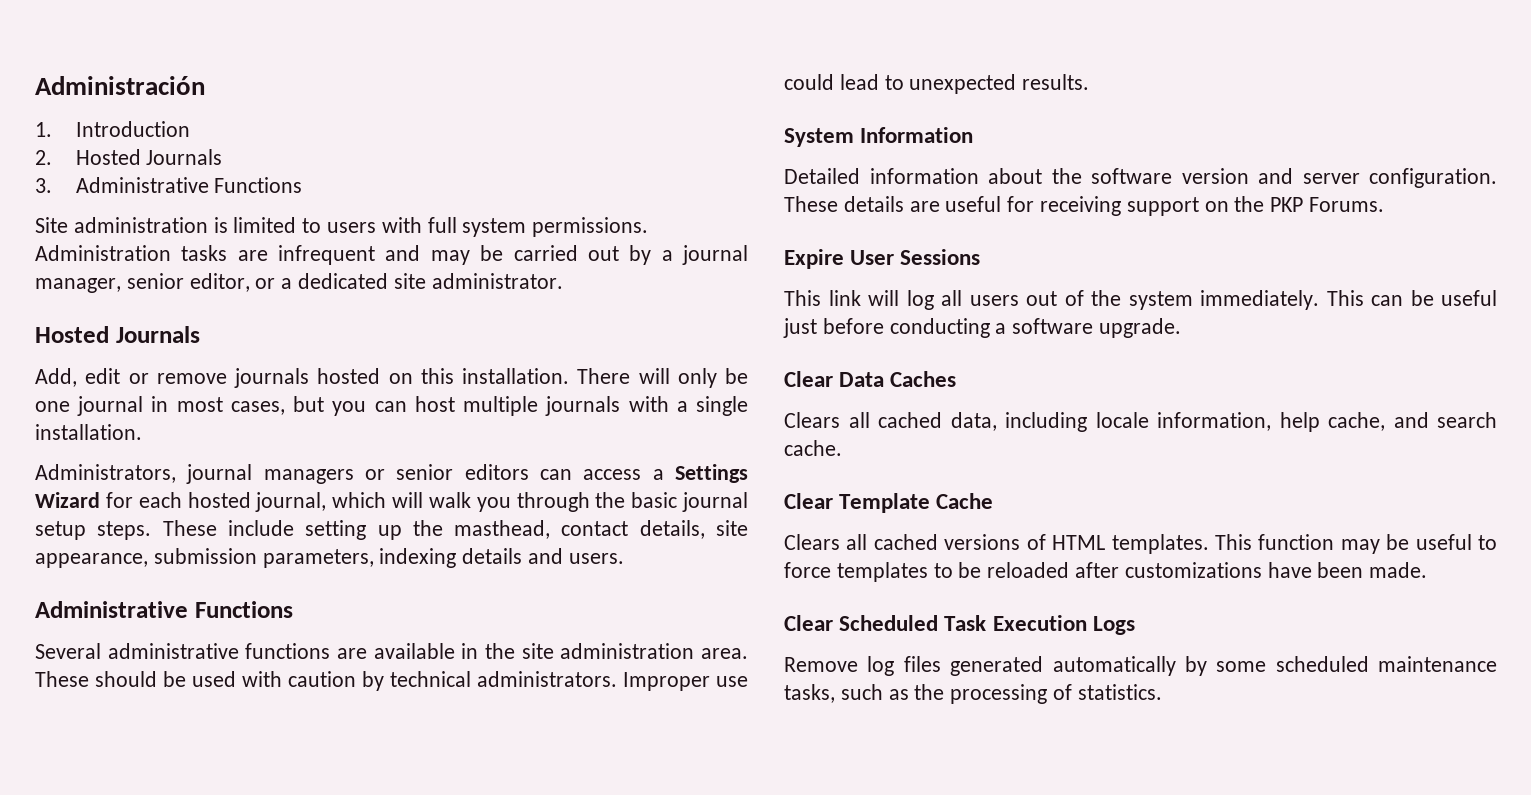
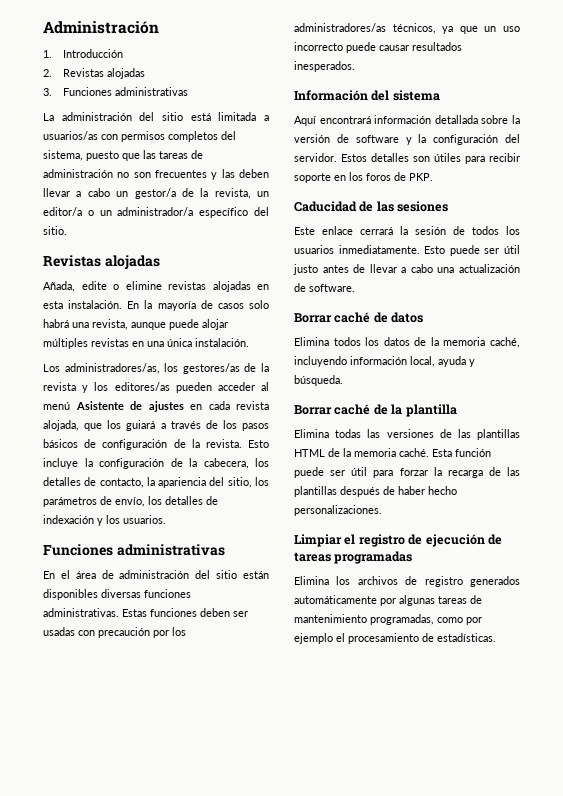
[75,121,190,137] Introduction -> [63,49,124,58] Introducción
[75,149,223,165] Hosted Journals -> [63,68,146,79] Revistas alojadas
[75,177,303,193] [35,217,649,237] [35,245,749,265] [35,273,563,293] [35,326,200,343] [35,368,748,388] [35,396,749,416] [35,424,142,440] [35,464,749,484] [35,492,748,512] [35,520,748,540] [35,548,624,568] [35,601,293,618] [35,643,748,659] [35,671,748,691] [784,74,1090,94] [784,127,974,147] [784,168,1497,188] [784,196,1385,216] [784,249,981,269] [784,290,1497,310] [783,318,1182,338] [784,371,957,387] [784,412,1497,432] [784,440,842,456] [784,493,994,513] [784,534,1497,554] [784,562,1428,582] [784,615,1135,635] [784,656,1497,676] [784,684,1162,704] Administrative Functions // Site administration is limited to users with full system permissions. Administration tasks are infrequent and may be carried out by a journal manager, senior editor, or a dedicated site administrator. // Hosted Journals // Add, edit or remove journals hosted on this installation. There will only be one journal in most cases, but you can host multiple journals with a single installation. // Administrators, journal managers or senior editors can access a Settings Wizard for each hosted journal, which will walk you through the basic journal setup steps. These include setting up the masthead, contact details, site appearance, submission parameters, indexing details and users. // Administrative Functions // Several administrative functions are available in the site administration area. These should be used with caution by technical administrators. Improper use could lead to unexpected results. // System Information // Detailed information about the software version and server configuration. These details are useful for receiving support on the PKP Forums. // Expire User Sessions // This link will log all users out of the system immediately. This can be useful just before conducting a software upgrade. // Clear Data Caches // Clears all cached data, including locale information, help cache, and search cache. // Clear Template Cache // Clears all cached versions of HTML templates. This function may be useful to force templates to be reloaded after customizations have been made. // Clear Scheduled Task Execution Logs // Remove log files generated automatically by some scheduled maintenance tasks, such as the processing of statistics. -> [63,87,189,96] [43,112,269,121] [43,131,236,142] [43,150,203,161] [43,169,269,180] [43,188,269,199] [43,207,269,218] [43,226,67,235] [43,255,160,269] [43,281,269,292] [43,300,269,311] [43,319,228,330] [43,338,249,349] [43,363,269,374] [43,382,269,393] [43,401,269,412] [43,420,269,431] [43,439,269,450] [43,458,269,469] [43,477,269,488] [43,496,218,507] [43,515,166,526] [43,544,225,556] [43,570,269,579] [43,589,191,600] [43,608,248,617] [43,627,186,638] [294,23,520,34] [294,42,462,53] [294,61,355,72] [294,90,440,101] [294,115,520,126] [294,134,520,145] [294,153,520,164] [294,172,433,183] [294,201,449,212] [294,226,520,235] [294,245,520,256] [293,264,520,275] [294,283,355,292] [294,312,424,323] [294,337,520,348] [294,356,475,367] [294,375,343,386] [294,404,457,417] [294,429,520,440] [294,448,491,457] [294,467,520,478] [294,486,457,497] [294,505,382,516] [294,534,502,547] [294,551,413,564] [294,576,520,587] [294,595,482,606] [294,614,482,625] [294,633,496,644] Funciones administrativas // La administración del sitio está limitada a usuarios/as con permisos completos del sistema, puesto que las tareas de administración no son frecuentes y las deben llevar a cabo un gestor/a de la revista, un editor/a o un administrador/a específico del sitio. // Revistas alojadas // Añada, edite o elimine revistas alojadas en esta instalación. En la mayoría de casos solo habrá una revista, aunque puede alojar múltiples revistas en una única instalación. // Los administradores/as, los gestores/as de la revista y los editores/as pueden acceder al menú Asistente de ajustes en cada revista alojada, que los guiará a través de los pasos básicos de configuración de la revista. Esto incluye la configuración de la cabecera, los detalles de contacto, la apariencia del sitio, los parámetros de envío, los detalles de indexación y los usuarios. // Funciones administrativas // En el área de administración del sitio están disponibles diversas funciones administrativas. Estas funciones deben ser usadas con precaución por los administradores/as técnicos, ya que un uso incorrecto puede causar resultados inesperados. // Información del sistema // Aquí encontrará información detallada sobre la versión de software y la configuración del servidor. Estos detalles son útiles para recibir soporte en los foros de PKP. // Caducidad de las sesiones // Este enlace cerrará la sesión de todos los usuarios inmediatamente. Esto puede ser útil justo antes de llevar a cabo una actualización de software. // Borrar caché de datos // Elimina todos los datos de la memoria caché, incluyendo información local, ayuda y búsqueda. // Borrar caché de la plantilla // Elimina todas las versiones de las plantillas HTML de la memoria caché. Esta función puede ser útil para forzar la recarga de las plantillas después de haber hecho personalizaciones. // Limpiar el registro de ejecución de tareas programadas // Elimina los archivos de registro generados automáticamente por algunas tareas de mantenimiento programadas, como por ejemplo el procesamiento de estadísticas.

